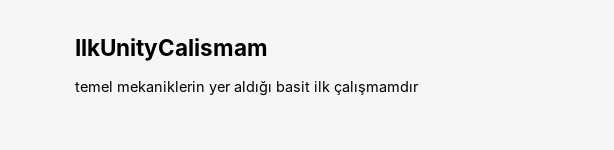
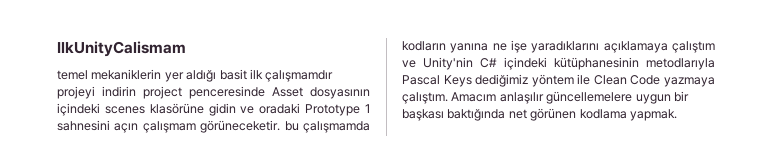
(419, 88) none -> [57,86,370,99] [57,103,370,116] [57,120,370,133] [402,40,715,53] [402,57,715,70] [402,74,715,87] [402,91,689,104] [402,108,677,121] projeyi indirin project penceresinde Asset dosyasının içindeki scenes klasörüne gidin ve oradaki Prototype 1 sahnesini açın çalışmam görüneceketir. bu çalışmamda kodların yanına ne işe yaradıklarını açıklamaya çalıştım ve Unity'nin C# içindeki kütüphanesinin metodlarıyla Pascal Keys dediğimiz yöntem ile Clean Code yazmaya çalıştım. Amacım anlaşılır güncellemelere uygun bir başkası baktığında net görünen kodlama yapmak.

